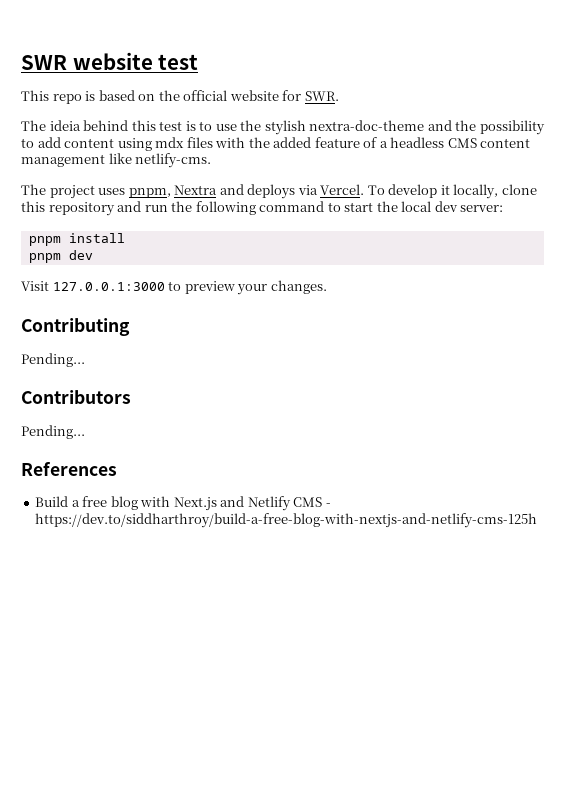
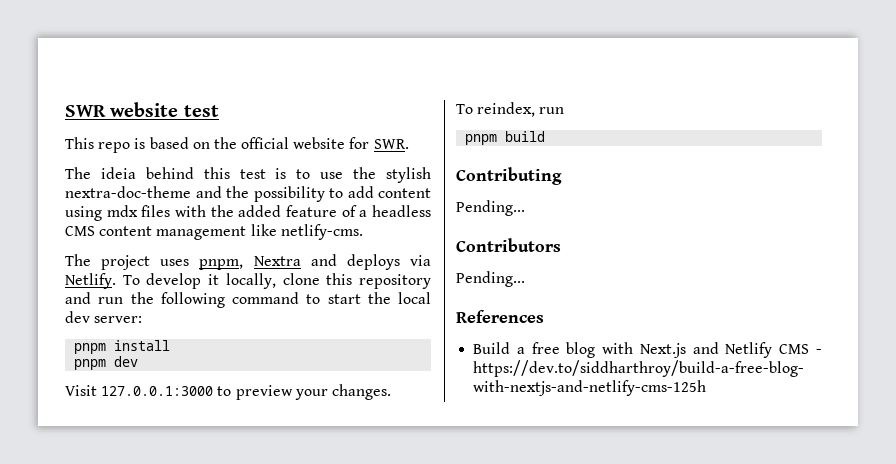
[320,184,365,195] Vercel. -> [65,273,116,289] Netlify.
(327, 287) none -> [456,102,565,117] [465,131,546,145] // To reindex, run // pnpm build

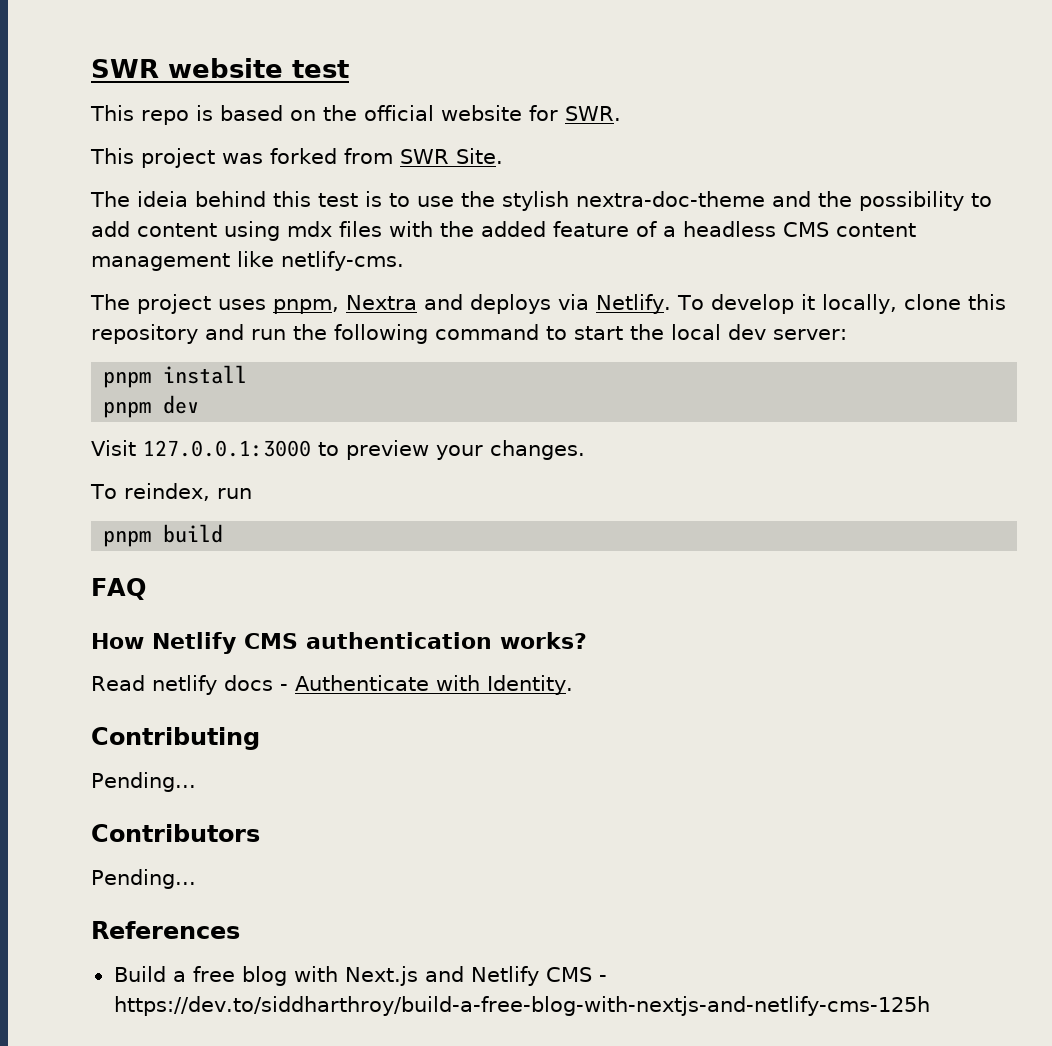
(409, 144) none -> [90,148,503,168] // This project was forked from SWR Site.
(546, 136) none -> [91,578,146,600] [91,632,587,654] [91,675,573,695] // FAQ // How Netlify CMS authentication works? // Read netlify docs - Authenticate with Identity.

